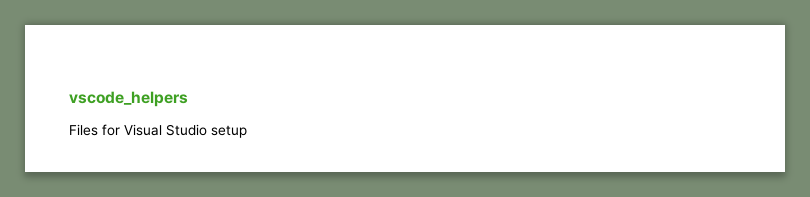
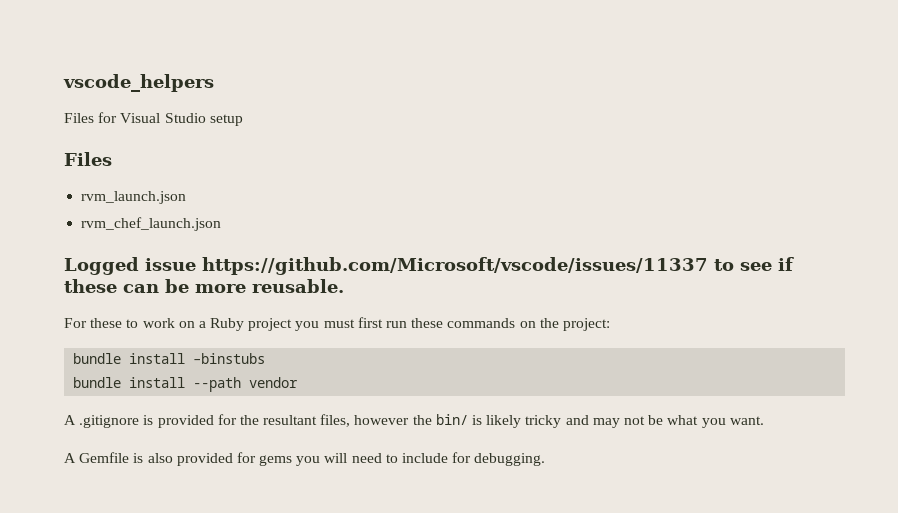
(247, 131) none -> [64,152,112,166] [81,191,187,204] [81,217,222,231] [64,257,794,275] [64,279,344,293] [64,317,610,331] [73,353,266,364] [73,377,299,392] [64,414,764,428] [64,452,546,466] // Files // rvm_launch.json // rvm_chef_launch.json // Logged issue https://github.com/Microsoft/vscode/issues/11337 to see if these can be more reusable. // For these to work on a Ruby project you must first run these commands on the project: // bundle install –binstubs // bundle install --path vendor // A .gitignore is provided for the resultant files, however the bin/ is likely tricky and may not be what you want. // A Gemfile is also provided for gems you will need to include for debugging.

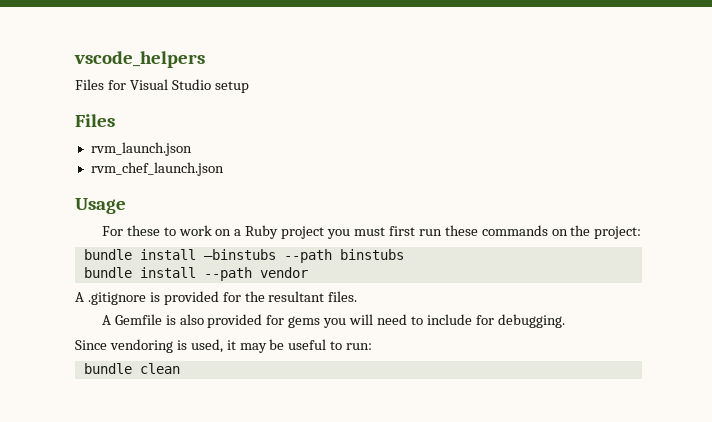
[64,257,794,275] [64,279,344,293] Logged issue https://github.com/Microsoft/vscode/issues/11337 to see if these can be more reusable. -> [75,198,126,214] Usage
(266, 358) none -> [283,249,404,263] --path binstubs
[320,414,764,428] files, however the bin/ is likely tricky and may not be what you want. -> [328,291,358,302] files.
(546, 459) none -> [75,339,373,353] [83,363,180,374] // Since vendoring is used, it may be useful to run: // bundle clean

